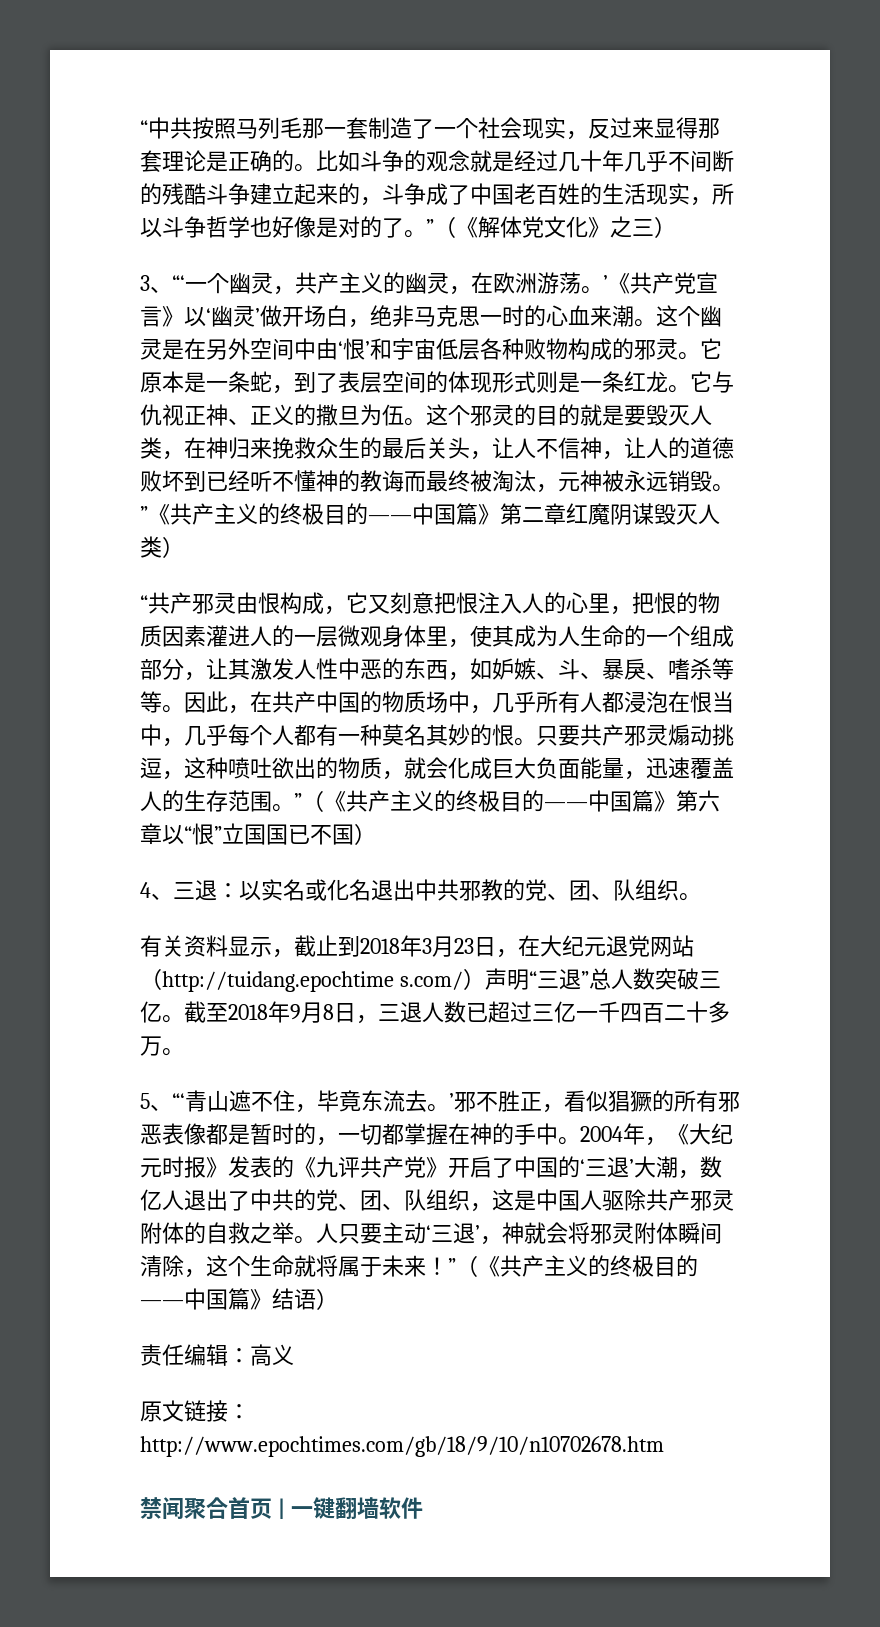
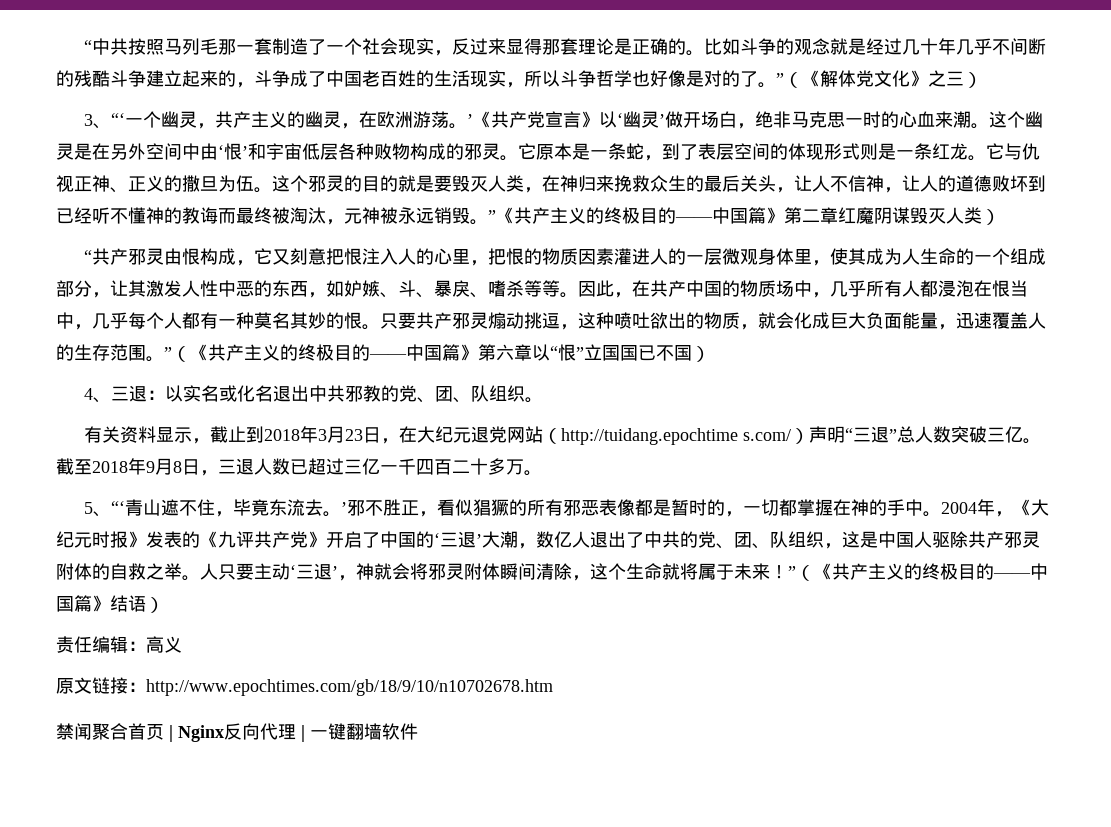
(285, 1508) none -> [178,723,305,742] Nginx反向代理 |

